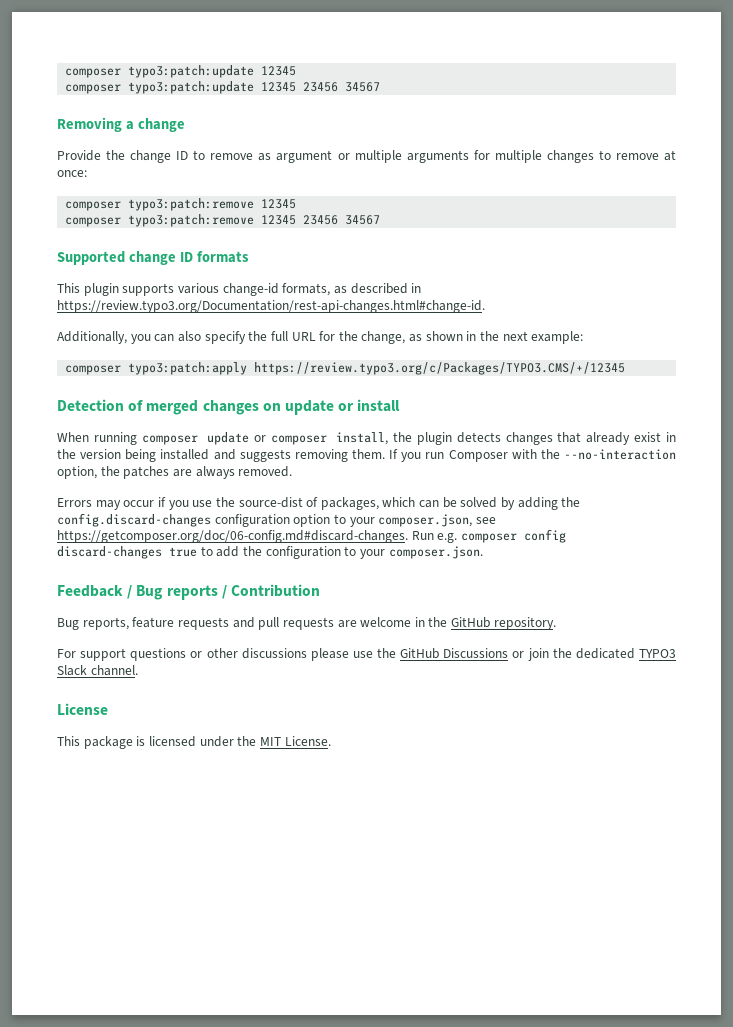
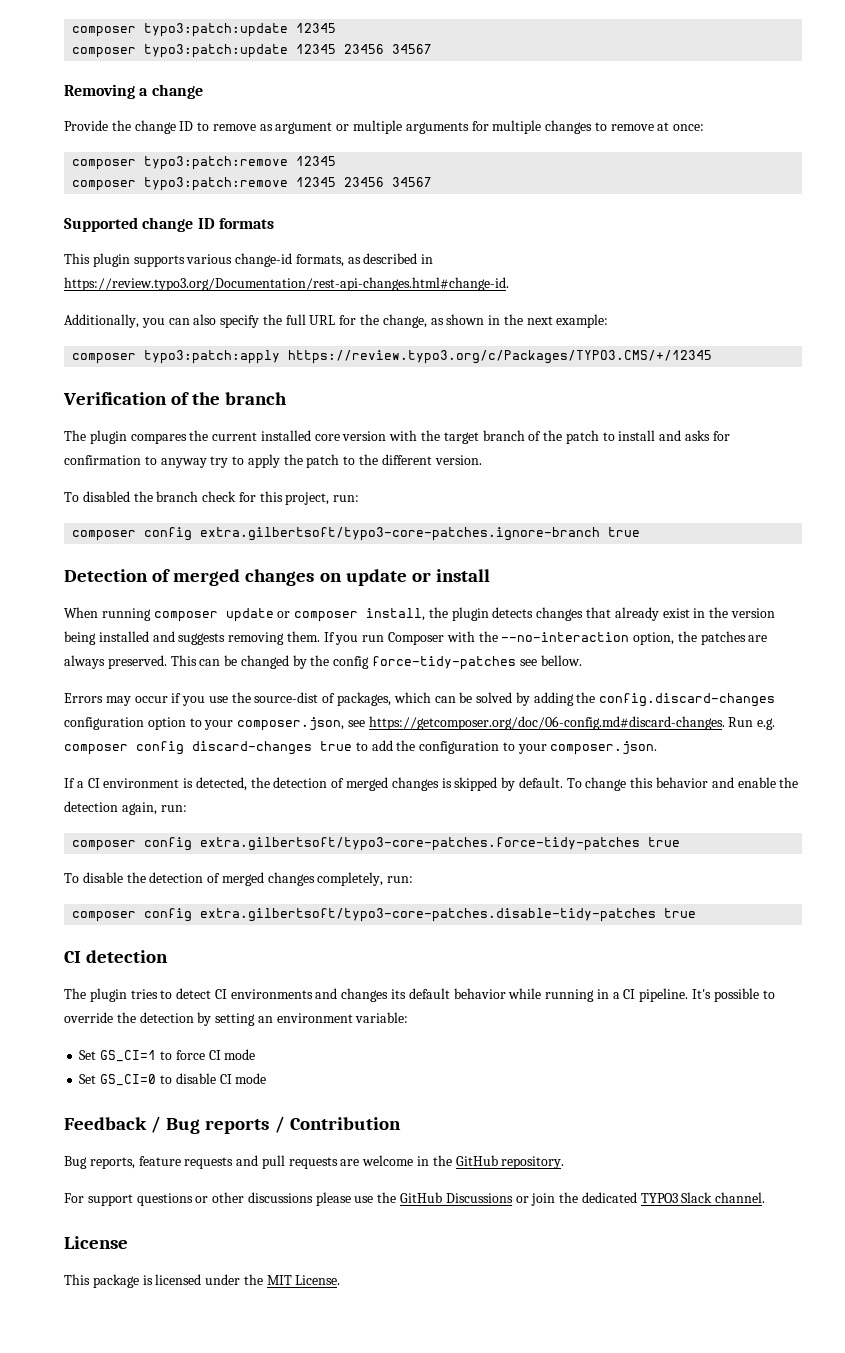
(626, 368) none -> [63,392,288,405] [64,430,730,444] [64,454,482,468] [64,491,360,505] [72,527,641,541] // Verification of the branch // The plugin compares the current installed core version with the target branch of the patch to install and asks for confirmation to anyway try to apply the patch to the different version. // To disabled the branch check for this project, run: // composer config extra.gilbertsoft/typo3-core-patches.ignore-branch true
[238,466,293,477] removed. -> [107,655,582,670] preserved. This can be changed by the config force-tidy-patches see bellow.
(483, 552) none -> [64,777,799,791] [64,801,187,815] [72,837,681,851] [64,872,414,886] [72,908,697,922] [64,950,169,963] [64,988,775,1002] [64,1012,409,1026] [79,1049,256,1062] [79,1073,267,1086] // If a CI environment is detected, the detection of merged changes is skipped by default. To change this behavior and enable the detection again, run: // composer config extra.gilbertsoft/typo3-core-patches.force-tidy-patches true // To disable the detection of merged changes completely, run: // composer config extra.gilbertsoft/typo3-core-patches.disable-tidy-patches true // CI detection // The plugin tries to detect CI environments and changes its default behavior while running in a CI pipeline. It's possible to override the detection by setting an environment variable: // Set GS_CI=1 to force CI mode // Set GS_CI=0 to disable CI mode

